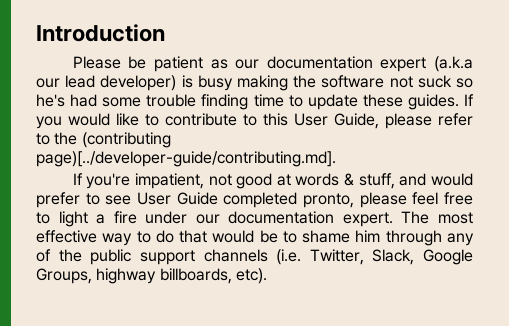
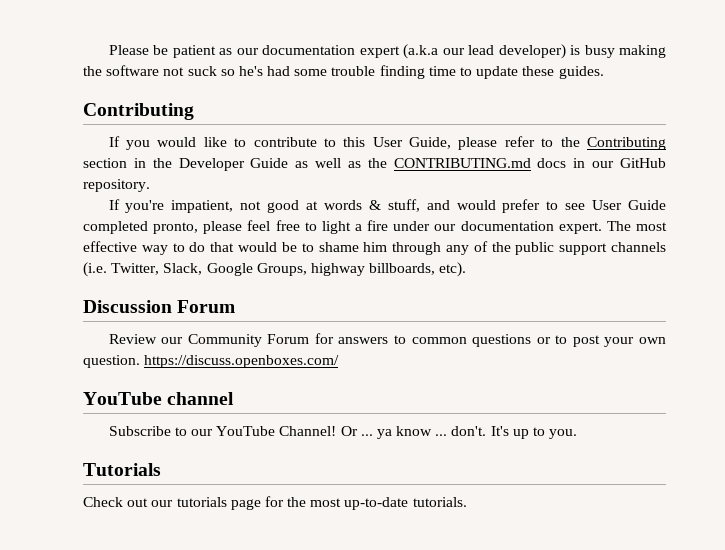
[36,24,165,42] Introduction // -> (108, 50) none
(459, 102) none -> [83,103,194,120] // Contributing //
[81,132,171,148] [36,151,336,167] (contributing page)[../developer-guide/contributing.md]. -> [586,137,666,150] [83,158,667,171] [83,179,150,192] Contributing section in the Developer Guide as well as the CONTRIBUTING.md docs in our GitHub repository.
(267, 276) none -> [83,300,236,313] [108,333,666,347] [83,355,340,368] [83,392,235,405] [108,426,578,439] [83,463,161,476] [83,496,467,510] // Discussion Forum // Review our Community Forum for answers to common questions or to post your own question. https://discuss.openboxes.com/ // YouTube channel // Subscribe to our YouTube Channel! Or ... ya know ... don't. It's up to you. // Tutorials // Check out our tutorials page for the most up-to-date tutorials.

